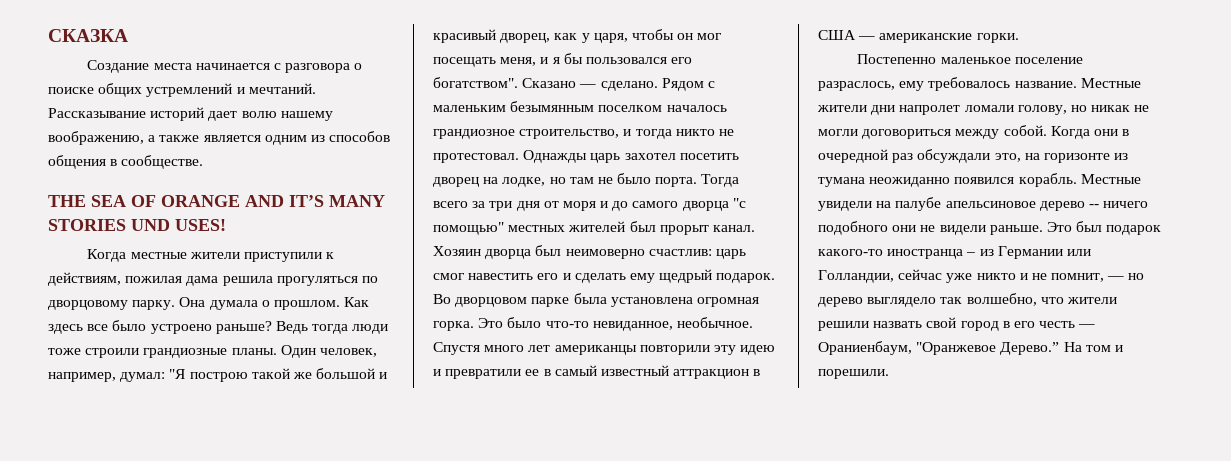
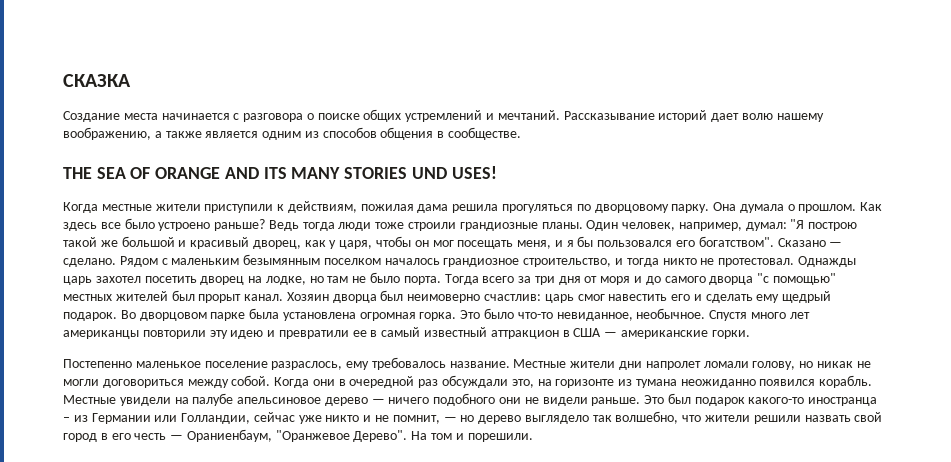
[289,195,324,207] IT’S -> [263,167,287,179] ITS
[1088,204,1099,208] -- -> [371,399,385,404] —
[1000,342,1060,355] Дерево.” -> [353,430,408,442] Дерево".

